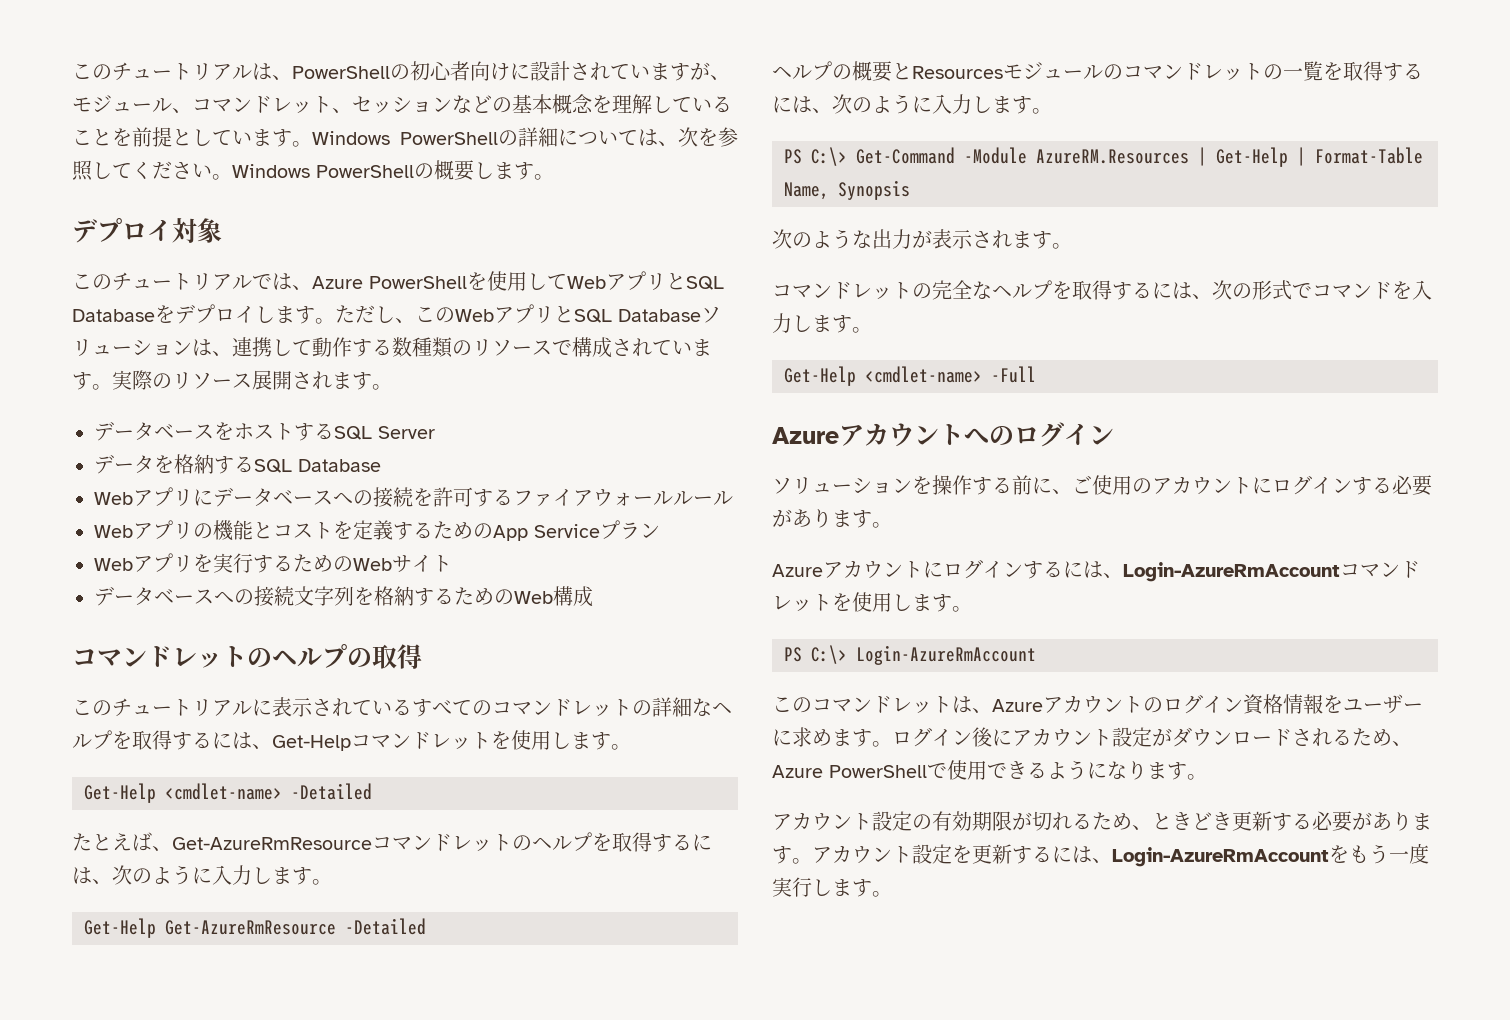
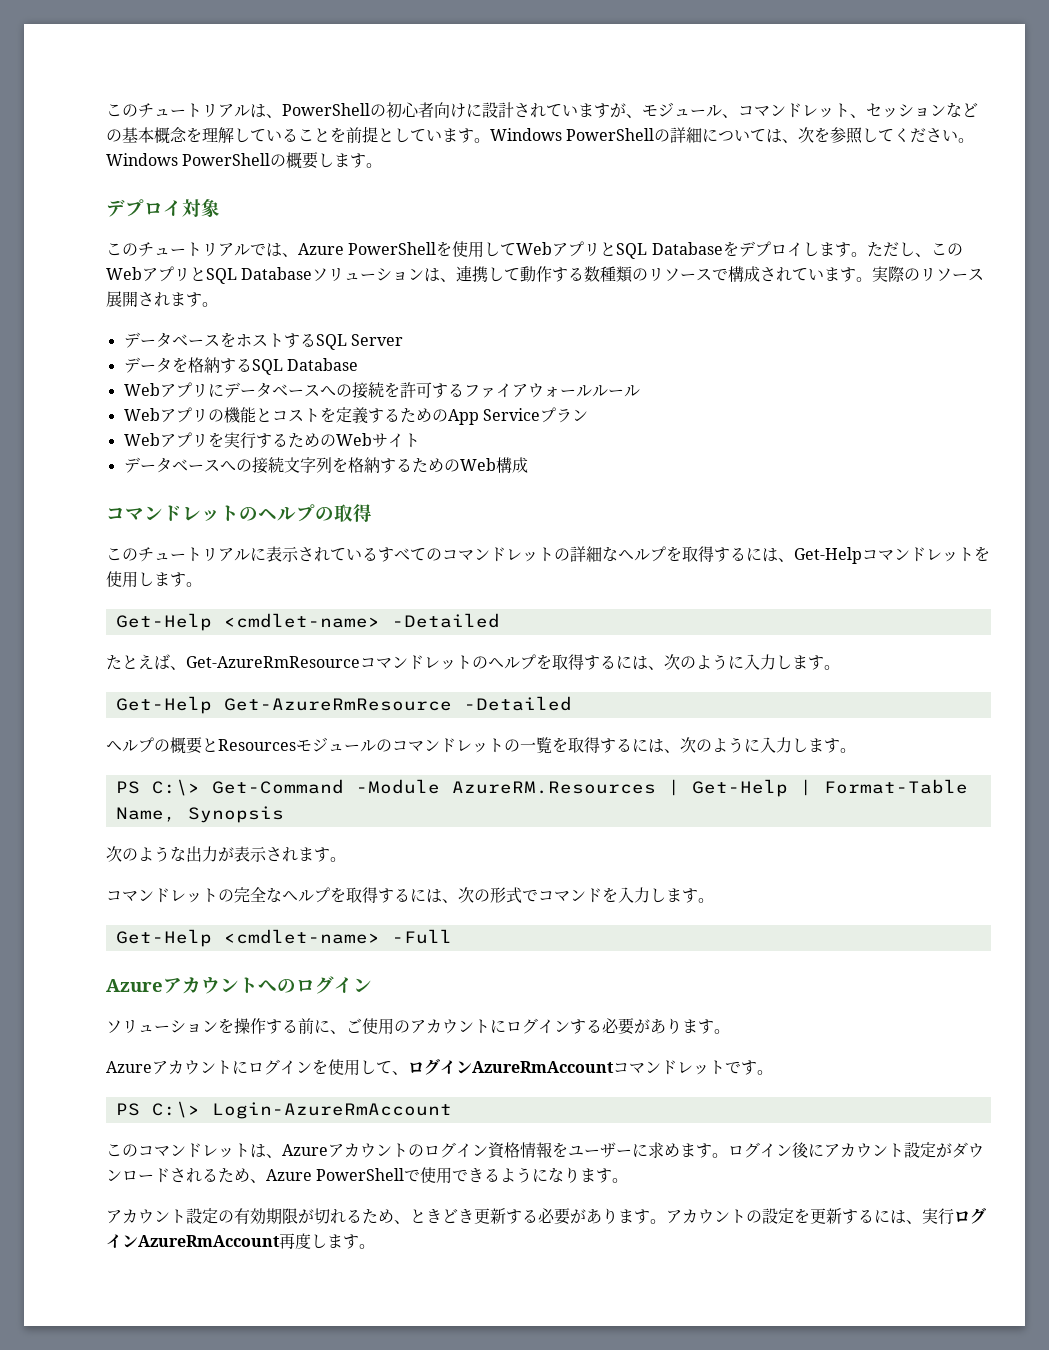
[1023,561,1420,582] [772,592,932,612] するには、Login-AzureRmAccountコマンドレットを使用しま -> [312,1059,741,1076] を使用して、ログインAzureRmAccountコマンドレットで
(912, 854) none -> [746,1210,762,1223] の
[1112,843,1429,867] [772,877,812,897] Login-AzureRmAccountをもう一度実行 -> [922,1208,986,1225] [106,1233,311,1249] 実行ログインAzureRmAccount再度

